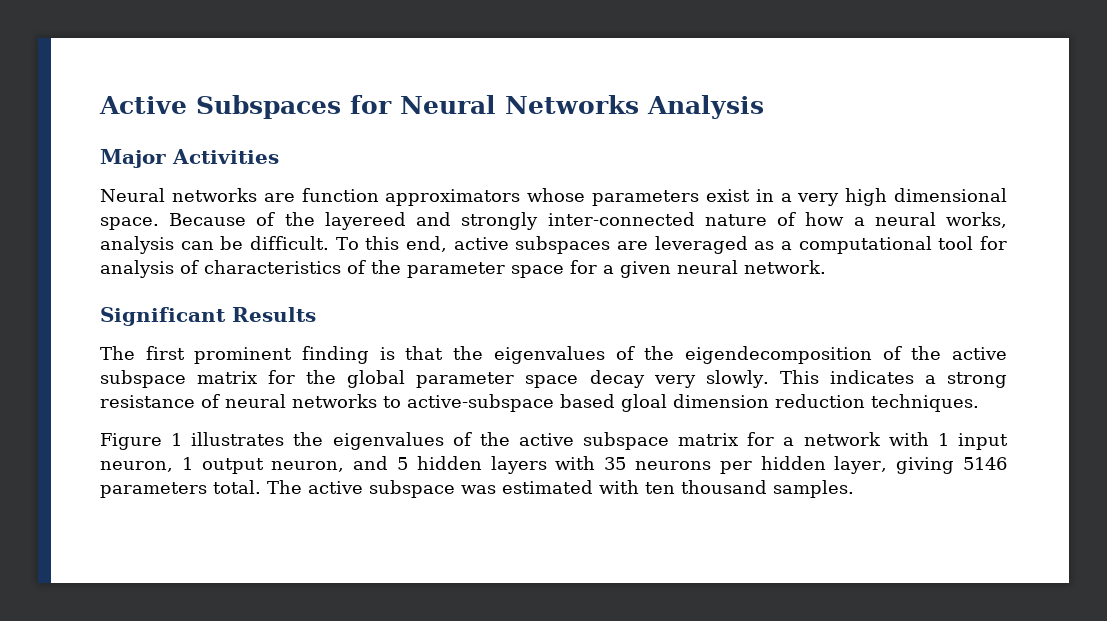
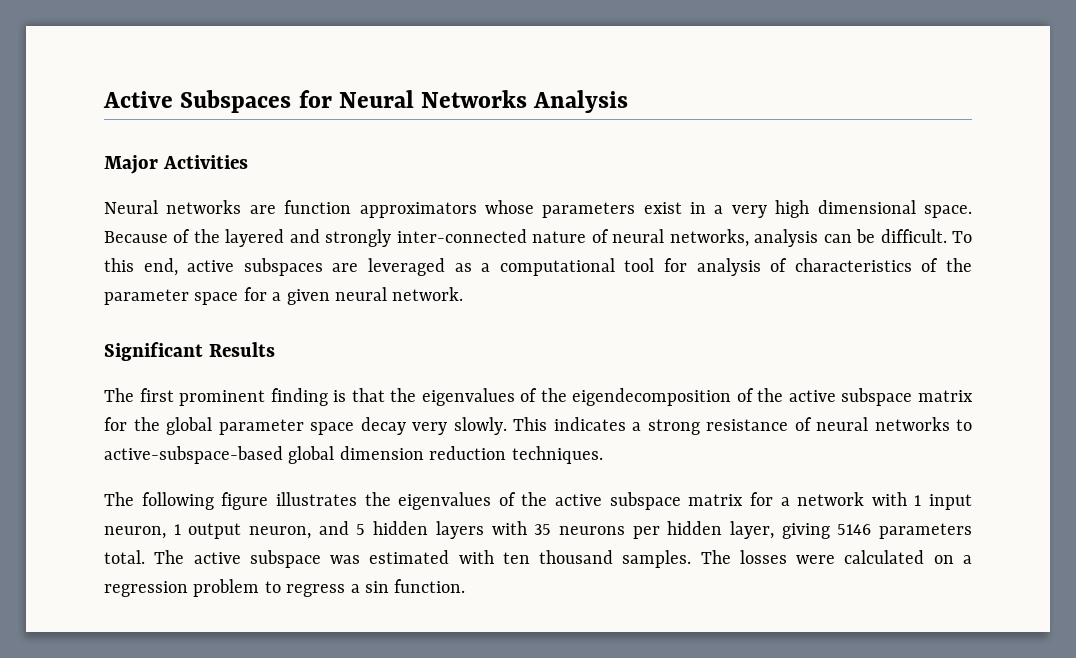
[324,212,406,230] layereed -> [225,229,285,247] layered
[805,212,1008,228] how a neural works, -> [612,229,749,247] neural networks,
[407,394,667,412] active-subspace based gloal -> [104,446,335,464] active-subspace-based global
[100,433,183,450] Figure 1 -> [104,492,269,510] The following figure
(854, 489) none -> [700,550,972,564] [104,579,466,597] The losses were calculated on a regression problem to regress a sin function.

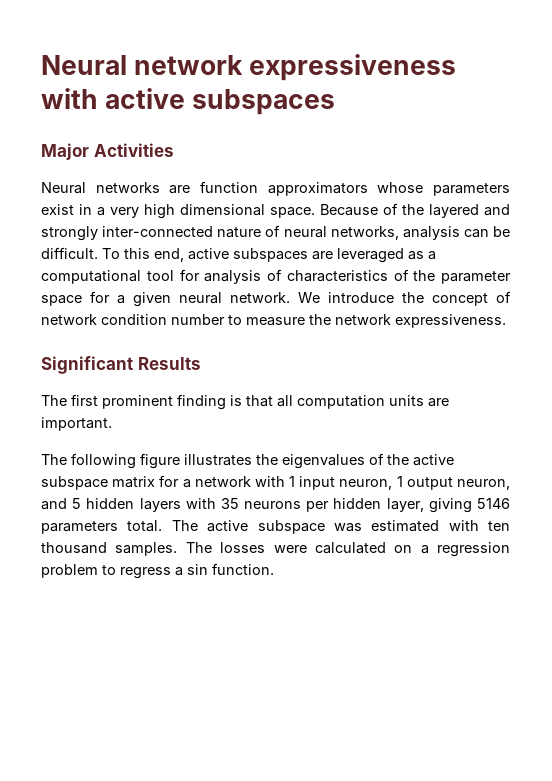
[103,90,629,113] Active Subspaces for Neural Networks Analysis -> [41,54,457,81] [41,88,336,115] Neural network expressiveness with active subspaces
(464, 294) none -> [298,291,511,306] [41,314,506,328] We introduce the concept of network condition number to measure the network expressiveness.
[390,388,973,406] [104,417,972,435] [104,446,603,464] the eigenvalues of the eigendecomposition of the active subspace matrix for the global parameter space decay very slowly. This indicates a strong resistance of neural networks to active-subspace-based global dimension reduction techniques. -> [277,395,449,409] [41,417,112,431] all computation units are important.

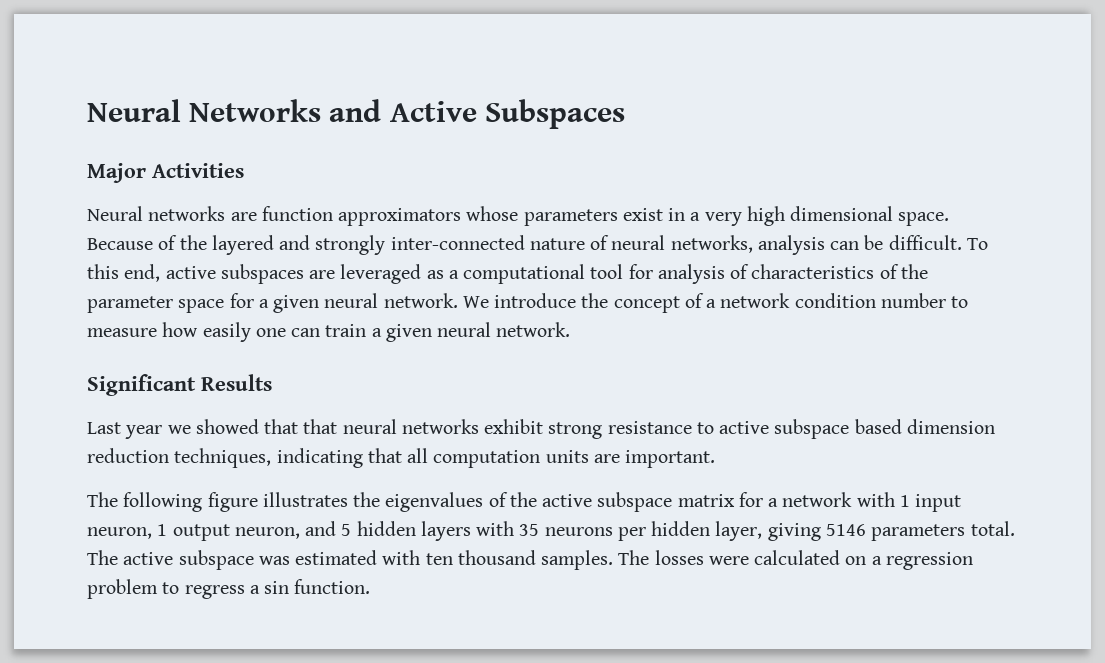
[41,54,457,81] [41,88,336,115] Neural network expressiveness with active subspaces -> [87,99,625,129] Neural Networks and Active Subspaces
(511, 297) none -> [706,299,717,308] a
[309,314,506,328] [41,356,201,374] [41,394,242,410] the network expressiveness. // Significant Results // The first prominent finding is -> [162,322,571,342] [87,374,272,396] [87,419,995,439] [87,448,363,468] how easily one can train a given neural network. // Significant Results // Last year we showed that that neural networks exhibit strong resistance to active subspace based dimension reduction techniques, indicating

